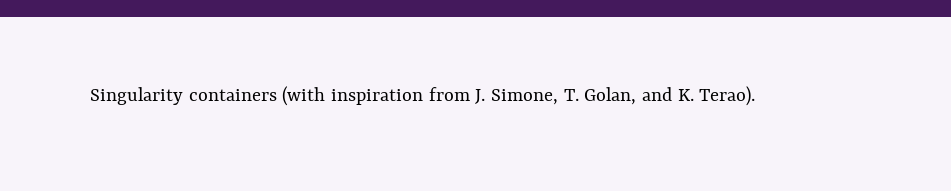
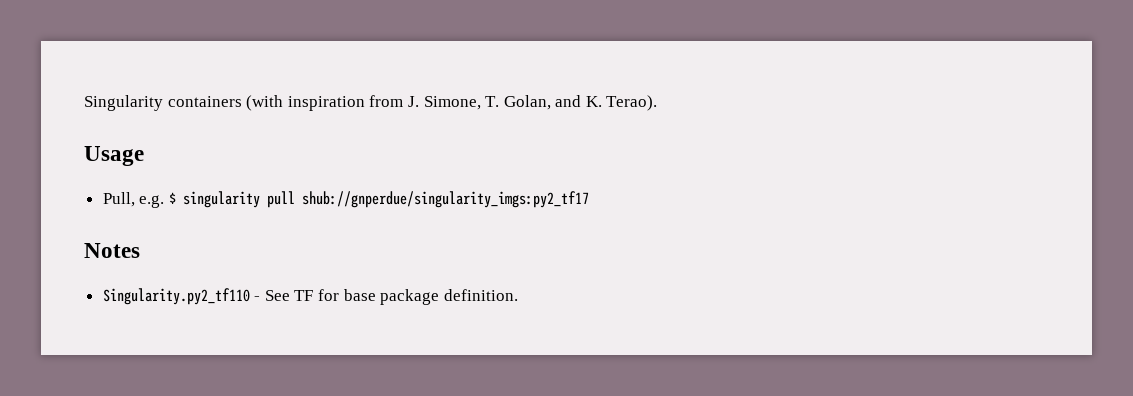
(756, 96) none -> [84,146,144,166] [102,191,589,208] [84,243,140,258] [102,288,518,305] // Usage // Pull, e.g. $ singularity pull shub://gnperdue/singularity_imgs:py2_tf17 // Notes // Singularity.py2_tf110 - See TF for base package definition.

